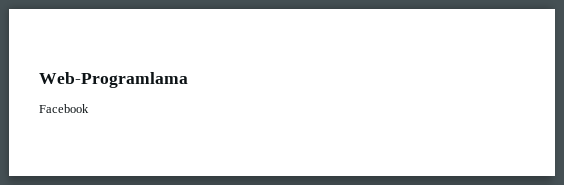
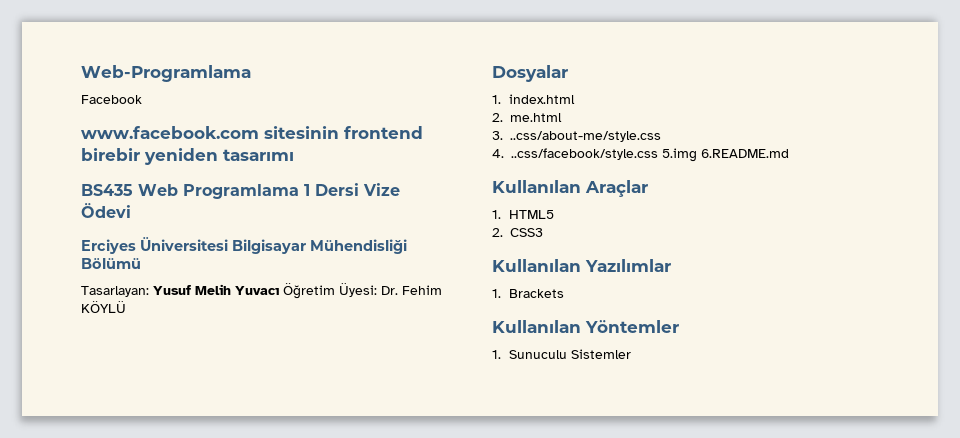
(89, 108) none -> [81,126,423,139] [81,148,294,165] [81,183,400,199] [81,203,131,218] [81,237,407,254] [81,258,141,269] [81,283,442,299] [81,301,126,313] [492,65,568,82] [492,94,576,104] [492,113,562,122] [492,131,661,142] [492,148,789,162] [492,180,648,197] [492,210,555,219] [492,228,543,237] [492,259,671,272] [492,289,565,298] [492,320,679,333] [492,349,632,359] // www.facebook.com sitesinin frontend birebir yeniden tasarımı // BS435 Web Programlama 1 Dersi Vize Ödevi // Erciyes Üniversitesi Bilgisayar Mühendisliği Bölümü // Tasarlayan: Yusuf Melih Yuvacı Öğretim Üyesi: Dr. Fehim KÖYLÜ // Dosyalar // 1. index.html // 2. me.html // 3. ..css/about-me/style.css // 4. ..css/facebook/style.css 5.img 6.README.md // Kullanılan Araçlar // 1. HTML5 // 2. CSS3 // Kullanılan Yazılımlar // 1. Brackets // Kullanılan Yöntemler // 1. Sunuculu Sistemler

